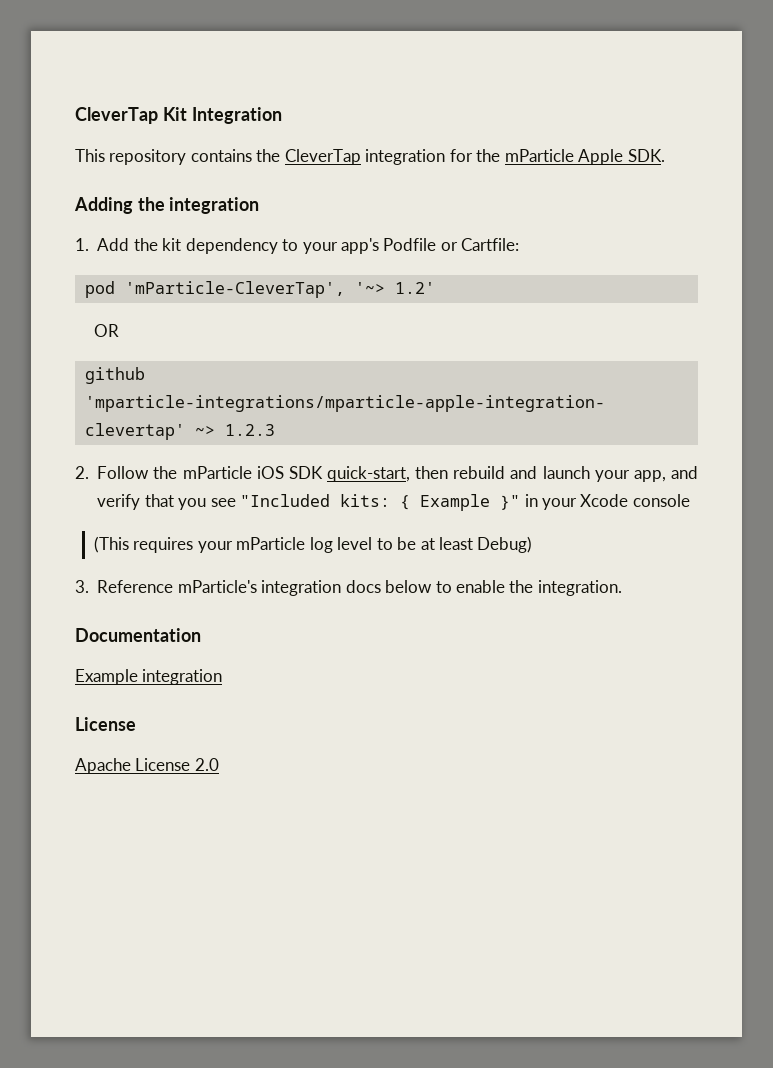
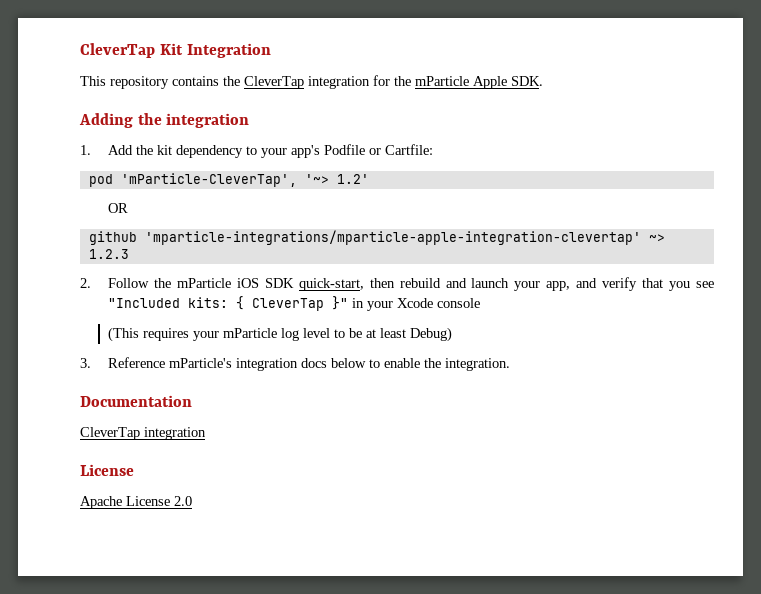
[420,494,491,511] Example -> [252,298,325,311] CleverTap
[75,669,138,685] Example -> [80,427,140,440] CleverTap

